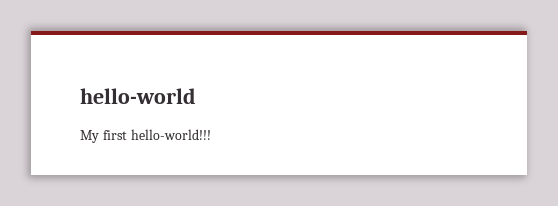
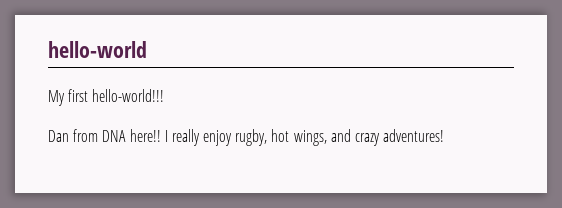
(211, 134) none -> [48,129,445,146] // Dan from DNA here!! I really enjoy rugby, hot wings, and crazy adventures!

